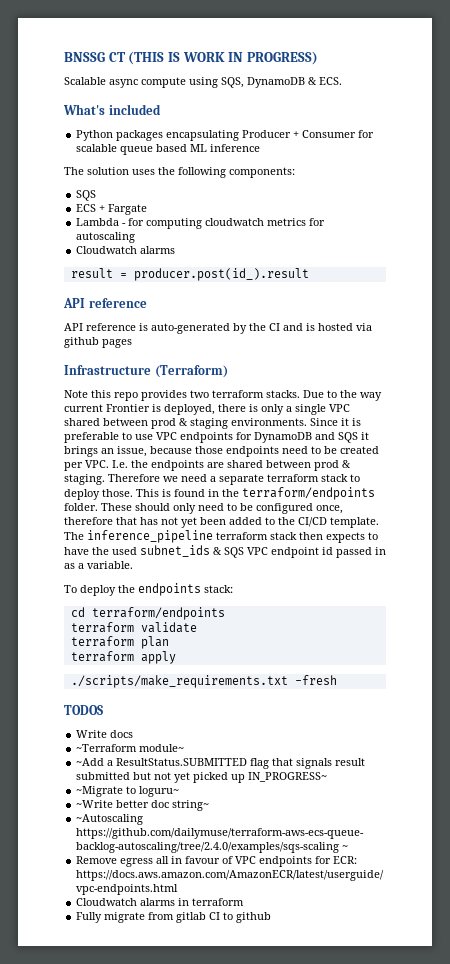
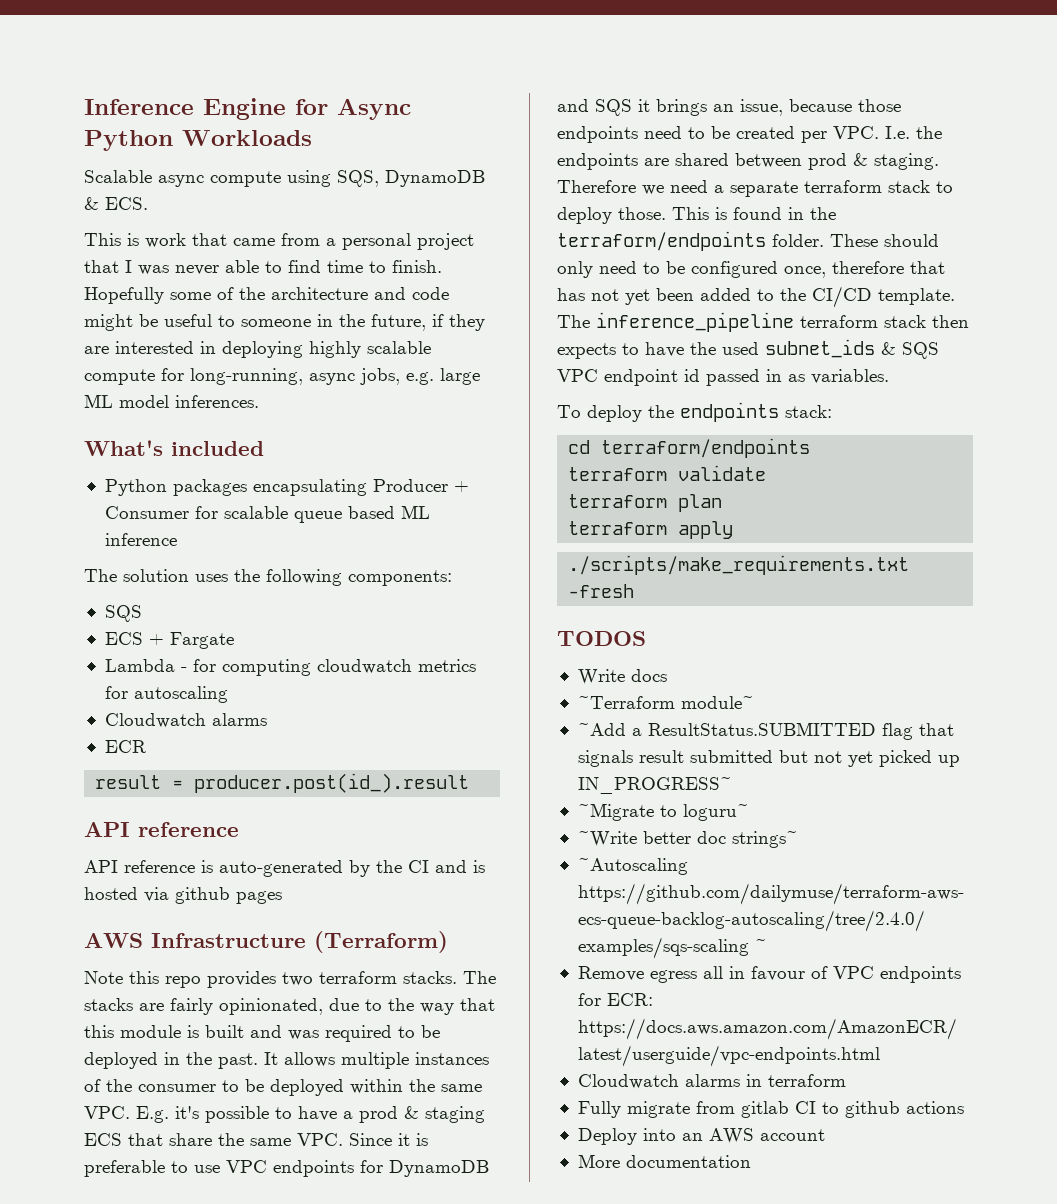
[64,51,318,65] BNSSG CT (THIS IS WORK IN PROGRESS) -> [84,98,411,120] [84,130,312,151] Inference Engine for Async Python Workloads
(342, 81) none -> [84,233,474,250] [84,260,442,275] [84,287,449,304] [84,314,485,331] [84,341,431,358] [84,368,480,385] [84,394,259,408] // This is work that came from a personal project that I was never able to find time to finish. Hopefully some of the architecture and code might be useful to someone in the future, if they are interested in deploying highly scalable compute for long-running, async jobs, e.g. large ML model inferences.
(176, 250) none -> [104,740,146,753] // ECR
(132, 343) none -> [84,933,143,948] AWS
[303,390,382,401] [64,404,350,415] [64,418,307,429] Due to the way current Frontier is deployed, there is only a single VPC shared between prod & staging environments. -> [463,971,496,984] [84,998,495,1015] [84,1025,440,1042] [84,1052,489,1069] [84,1079,482,1096] [84,1106,485,1123] [84,1133,343,1146] The stacks are fairly opinionated, due to the way that this module is built and was required to be deployed in the past. It allows multiple instances of the consumer to be deployed within the same VPC. E.g. it's possible to have a prod & staging ECS that share the same VPC.
[78,561,133,569] a variable. -> [811,369,889,384] variables.
[172,800,210,811] string~ -> [731,831,798,848] strings~
(272, 917) none -> [905,1101,964,1114] [577,1128,825,1145] [577,1154,751,1168] actions // Deploy into an AWS account // More documentation

